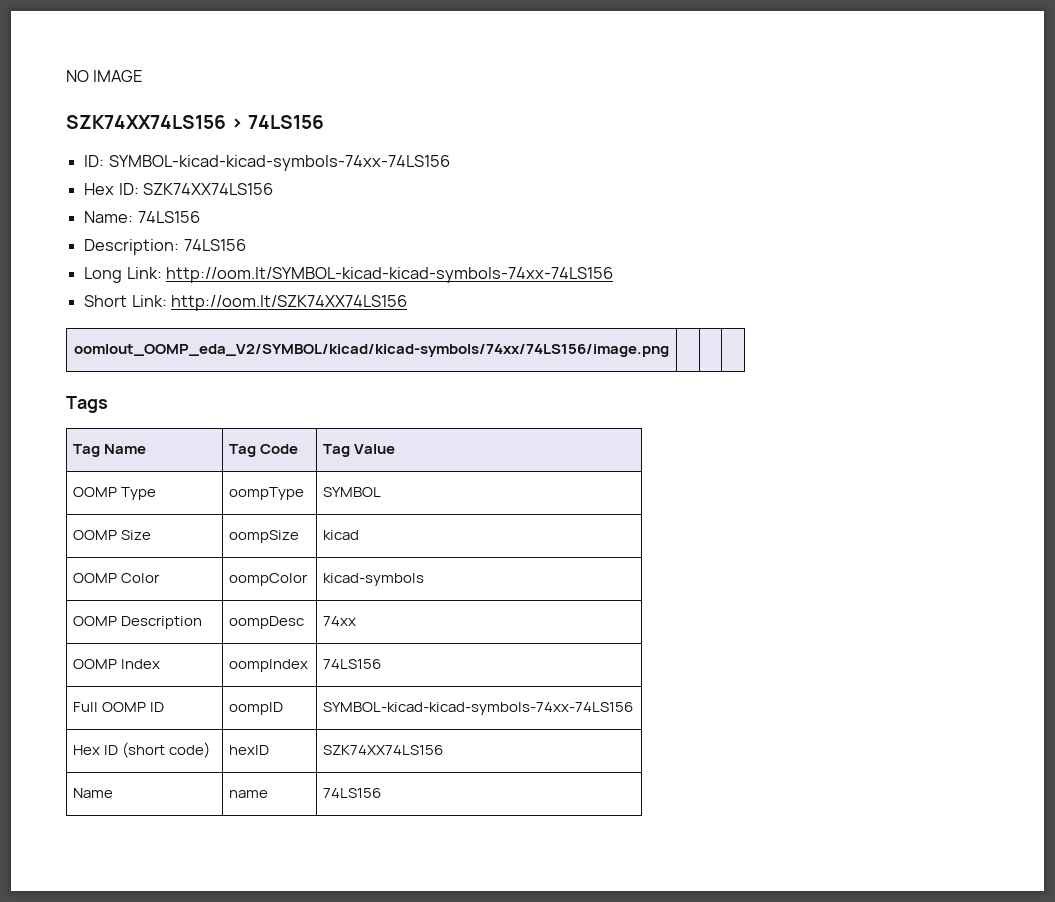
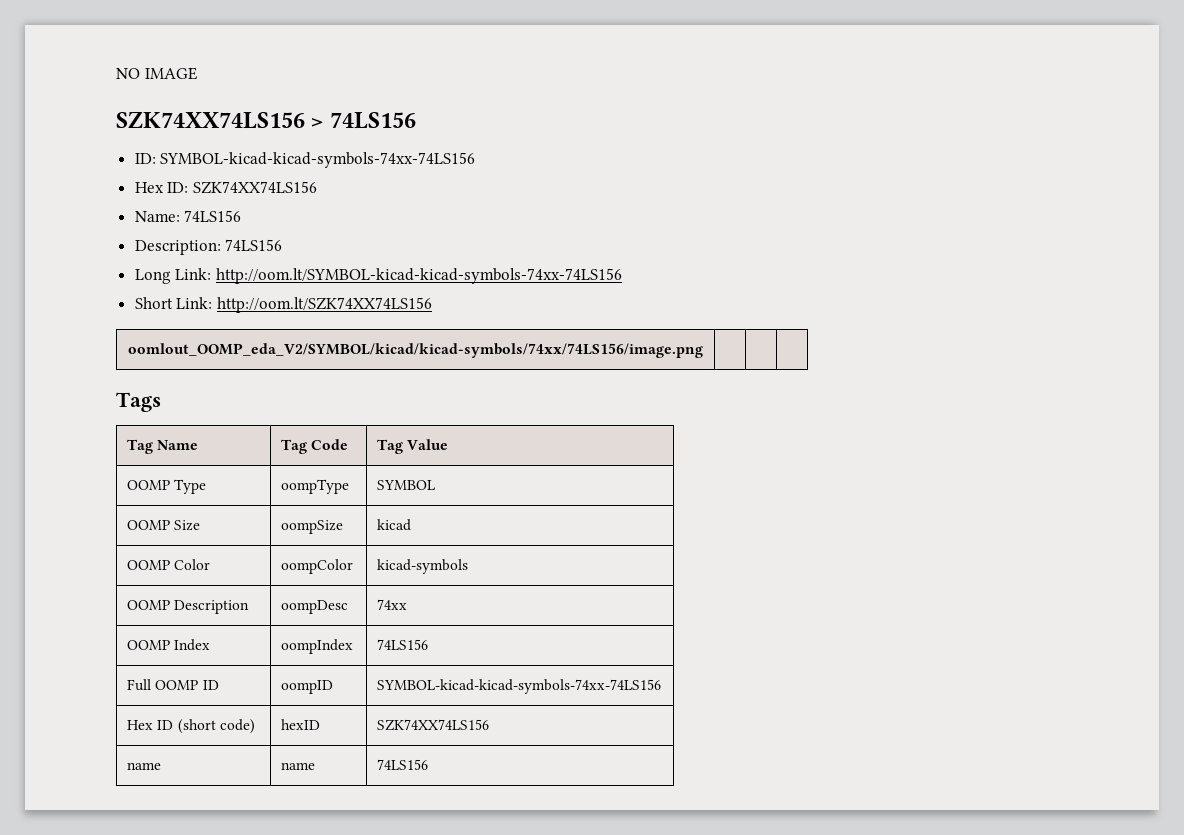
[73,788,114,798] Name -> [127,762,162,770] name

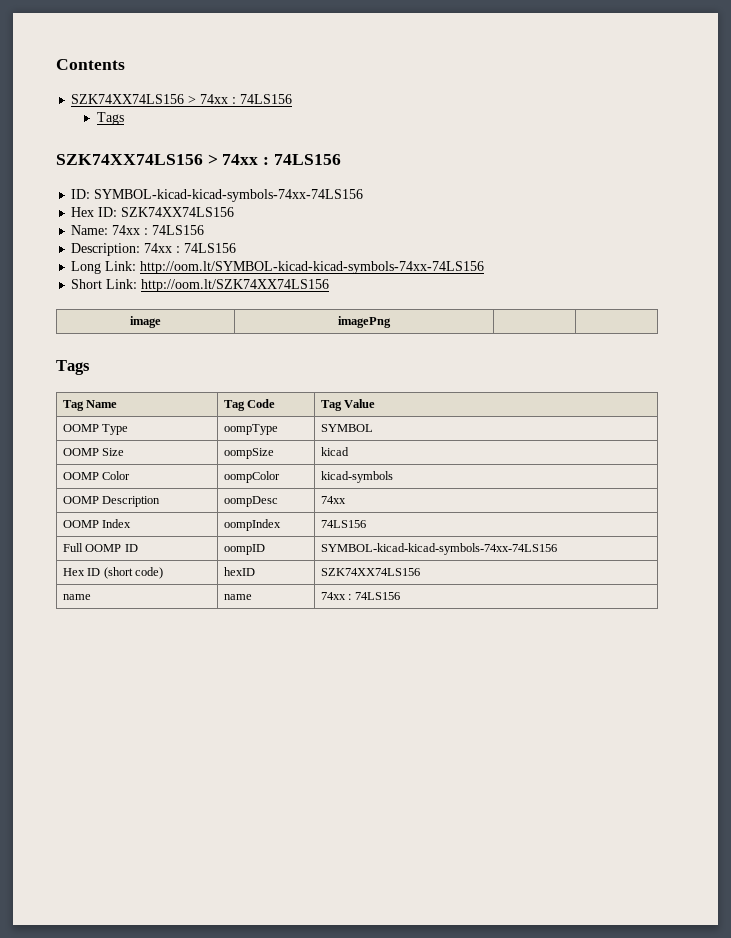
[116,67,197,80] [116,111,324,129] NO IMAGE // SZK74XX74LS156 > -> [56,59,125,70] [71,94,293,104] [96,112,124,125] [56,154,270,165] Contents // SZK74XX74LS156 > 74xx : 74LS156 // Tags // SZK74XX74LS156 > 74xx :
(180, 216) none -> [112,225,149,235] 74xx :
(221, 247) none -> [144,243,181,253] 74xx :
[128,343,703,358] oomlout_OOMP_eda_V2/SYMBOL/kicad/kicad-symbols/74xx/74LS156/image.png | -> [130,316,161,328] [338,316,391,328] image | imagePng
(316, 766) none -> [321,592,352,600] 74xx :

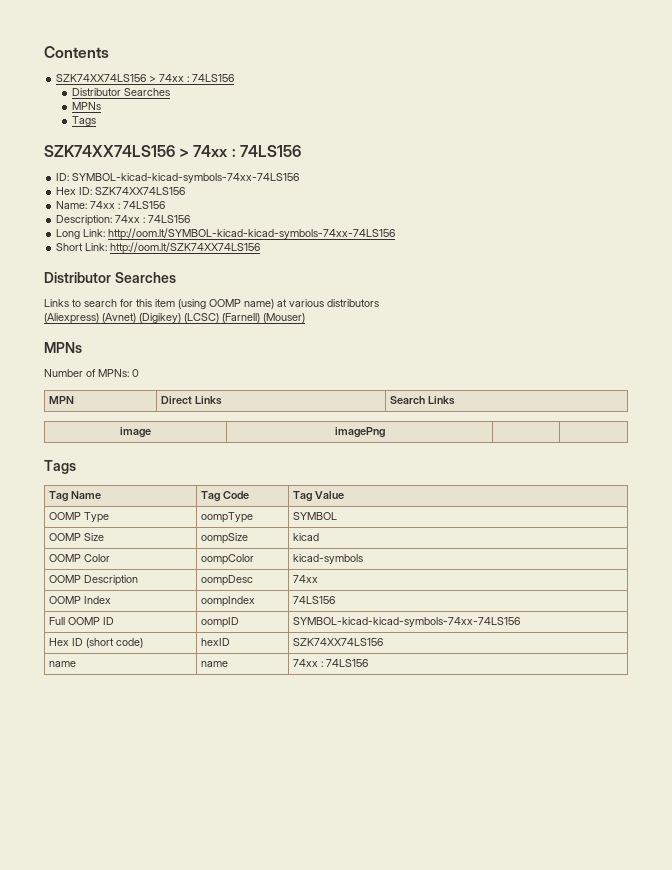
(293, 99) none -> [72,88,171,96] [72,102,102,110] // Distributor Searches // MPNs
(330, 285) none -> [44,272,176,283] [44,299,379,309] [44,313,305,324] [44,342,82,353] [44,369,139,377] [48,396,74,404] [160,396,222,405] [389,396,455,405] // Distributor Searches // Links to search for this item (using OOMP name) at various distributors // (Aliexpress) (Avnet) (Digikey) (LCSC) (Farnell) (Mouser) // MPNs // Number of MPNs: 0 // MPN | Direct Links | Search Links

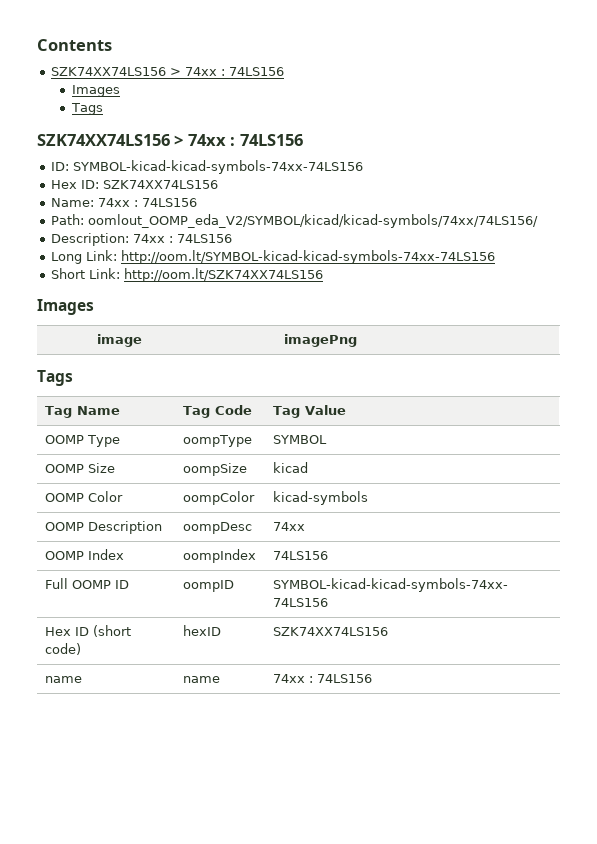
[72,88,171,96] [72,102,102,110] Distributor Searches // MPNs -> [72,85,121,97] Images
(166, 205) none -> [51,214,539,228] // Path: oomlout_OOMP_eda_V2/SYMBOL/kicad/kicad-symbols/74xx/74LS156/
[44,272,176,283] [44,299,379,309] [44,313,305,324] [44,342,82,353] [44,369,139,377] [48,396,74,404] [160,396,222,405] [389,396,455,405] Distributor Searches // Links to search for this item (using OOMP name) at various distributors // (Aliexpress) (Avnet) (Digikey) (LCSC) (Farnell) (Mouser) // MPNs // Number of MPNs: 0 // MPN | Direct Links | Search Links -> [37,299,94,315] Images

